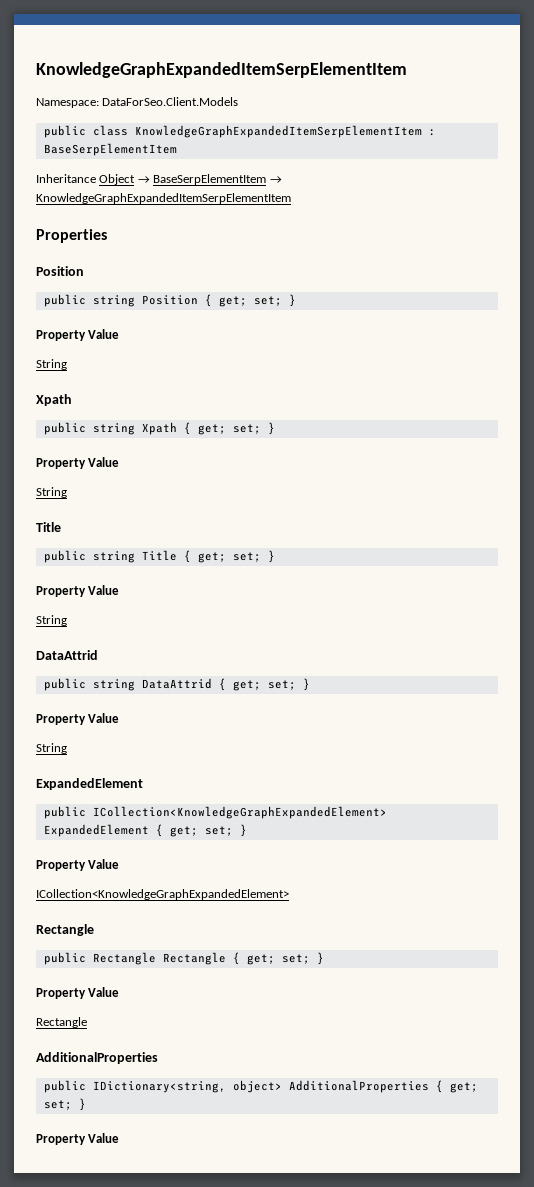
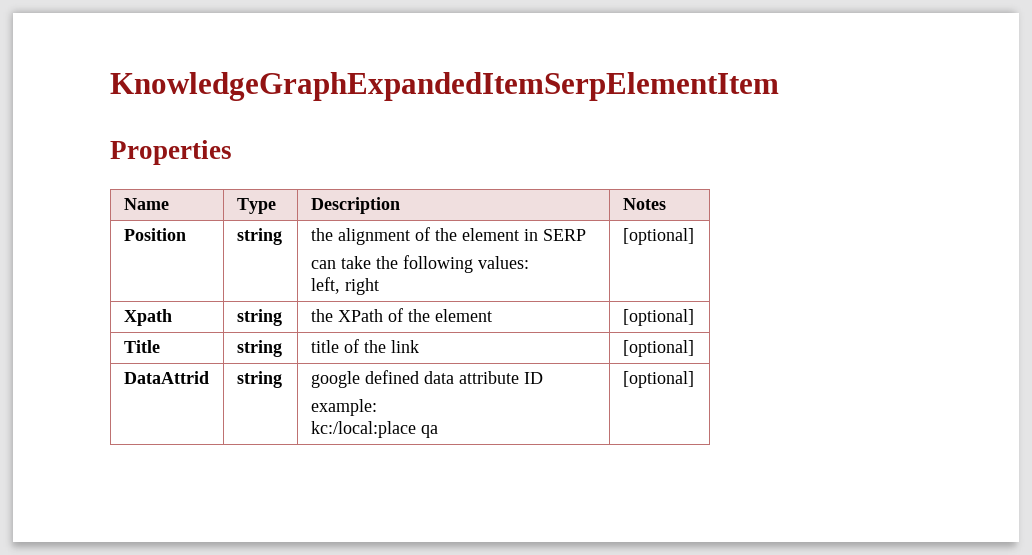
[36,62,407,78] [36,97,239,108] [43,125,436,138] [43,143,177,156] [36,174,282,185] [36,193,291,204] [36,229,107,243] [36,266,84,276] [43,294,296,307] [36,329,120,341] [36,359,67,370] [36,394,72,406] [43,422,275,435] [36,457,120,469] [36,487,67,498] [36,522,61,532] [43,550,275,563] [36,585,120,597] [36,615,67,626] [36,650,98,660] [43,678,310,691] [36,713,120,725] [36,743,67,754] [36,778,143,790] [43,806,387,819] [43,824,247,837] [36,859,120,871] [36,889,289,900] [36,924,94,936] [43,952,324,965] [36,987,120,999] [36,1017,87,1028] [36,1052,158,1064] [43,1080,478,1093] [43,1098,86,1111] [36,1133,120,1145] KnowledgeGraphExpandedItemSerpElementItem // Namespace: DataForSeo.Client.Models // public class KnowledgeGraphExpandedItemSerpElementItem : BaseSerpElementItem // Inheritance Object → BaseSerpElementItem → KnowledgeGraphExpandedItemSerpElementItem // Properties // Position // public string Position { get; set; } // Property Value // String // Xpath // public string Xpath { get; set; } // Property Value // String // Title // public string Title { get; set; } // Property Value // String // DataAttrid // public string DataAttrid { get; set; } // Property Value // String // ExpandedElement // public ICollection<KnowledgeGraphExpandedElement> ExpandedElement { get; set; } // Property Value // ICollection<KnowledgeGraphExpandedElement> // Rectangle // public Rectangle Rectangle { get; set; } // Property Value // Rectangle // AdditionalProperties // public IDictionary<string, object> AdditionalProperties { get; set; } // Property Value -> [110,72,779,101] [110,140,232,165] [123,198,169,210] [236,198,276,214] [310,197,400,214] [622,198,666,210] [123,228,186,241] [236,228,282,245] [310,227,586,245] [310,255,529,273] [310,277,379,295] [622,228,694,245] [123,309,172,326] [236,309,282,326] [310,308,492,322] [622,309,694,326] [123,340,160,353] [236,340,282,357] [310,339,419,353] [622,340,694,357] [123,371,209,384] [236,371,282,388] [310,370,543,388] [310,399,377,416] [310,421,438,438] [622,371,694,388] KnowledgeGraphExpandedItemSerpElementItem // Properties // Name | Type | Description | Notes // Position | string | the alignment of the element in SERP // can take the following values: // left, right | [optional] // Xpath | string | the XPath of the element | [optional] // Title | string | title of the link | [optional] // DataAttrid | string | google defined data attribute ID // example: // kc:/local:place qa | [optional]

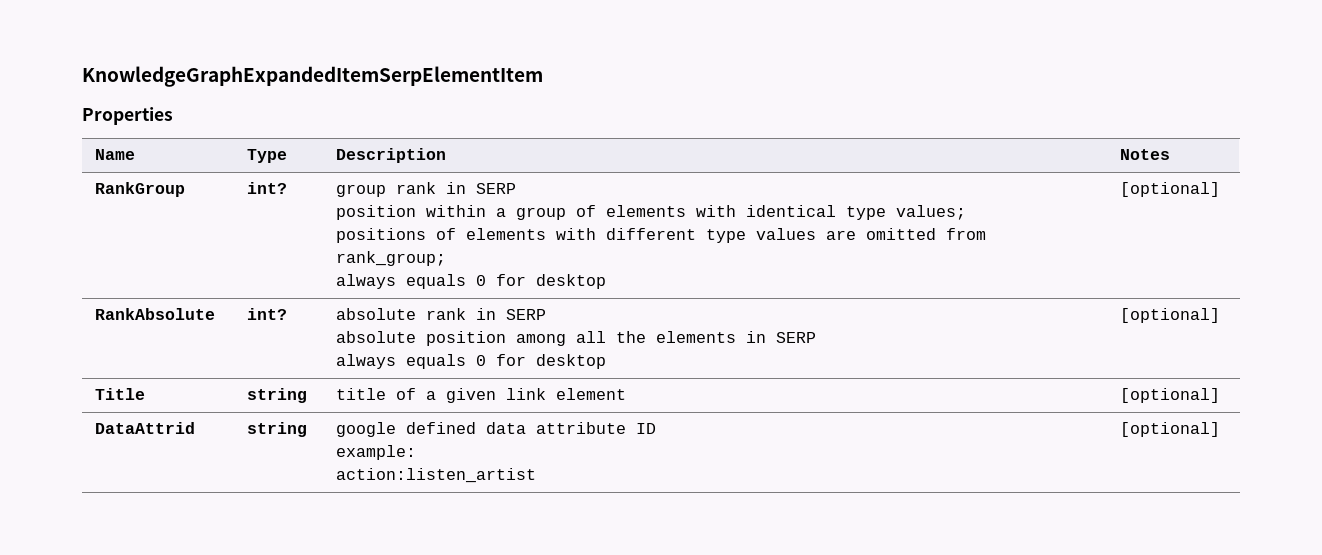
[123,228,186,241] [236,228,282,245] [310,227,586,245] [310,255,529,273] [310,277,379,295] [622,228,694,245] [123,309,172,326] [236,309,282,326] [310,308,492,322] Position | string | the alignment of the element in SERP // can take the following values: // left, right | [optional] // Xpath | string | the XPath of the element -> [94,182,185,197] [246,182,287,194] [335,182,516,197] [335,205,966,220] [335,228,986,243] [335,251,446,266] [335,274,606,289] [1119,182,1220,197] [94,308,215,320] [246,308,287,320] [335,308,546,320] [335,331,816,346] [335,354,606,369] RankGroup | int? | group rank in SERP // position within a group of elements with identical type values; // positions of elements with different type values are omitted from rank_group; // always equals 0 for desktop | [optional] // RankAbsolute | int? | absolute rank in SERP // absolute position among all the elements in SERP // always equals 0 for desktop
[363,340,386,353] the -> [425,388,496,403] a given
(419, 346) none -> [555,388,626,400] element
[310,421,438,438] kc:/local:place qa -> [335,468,536,483] action:listen_artist

